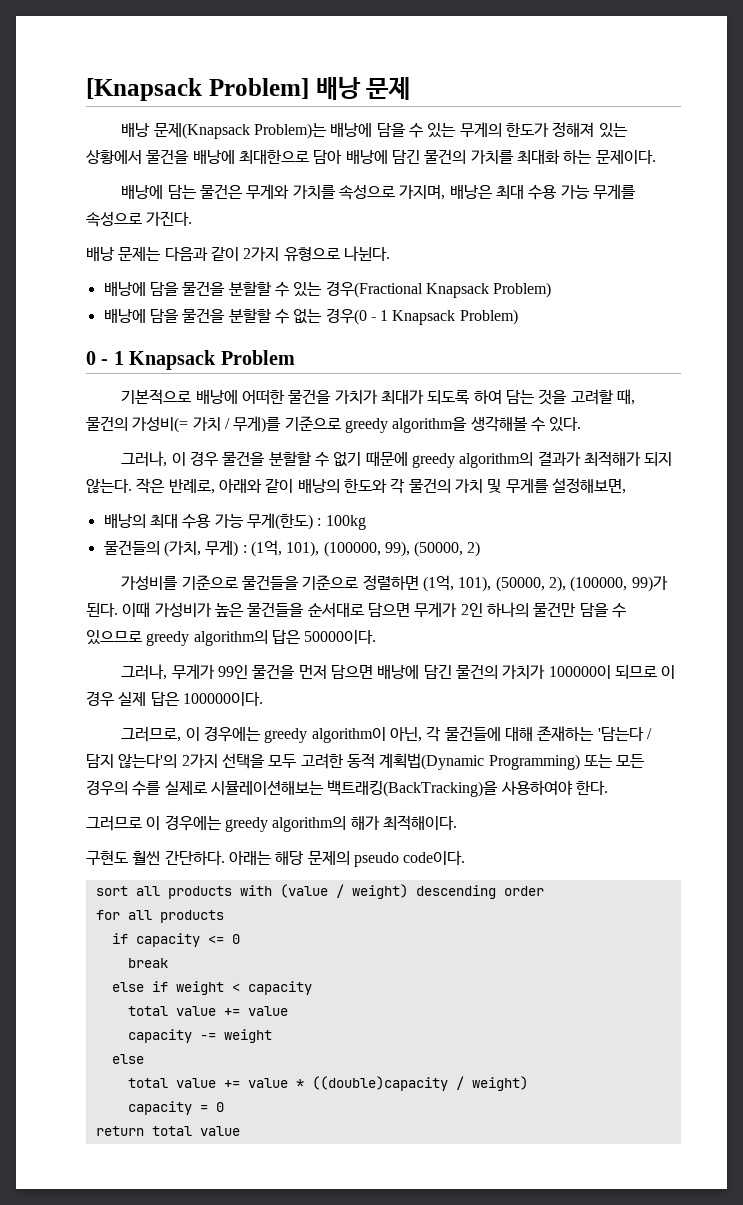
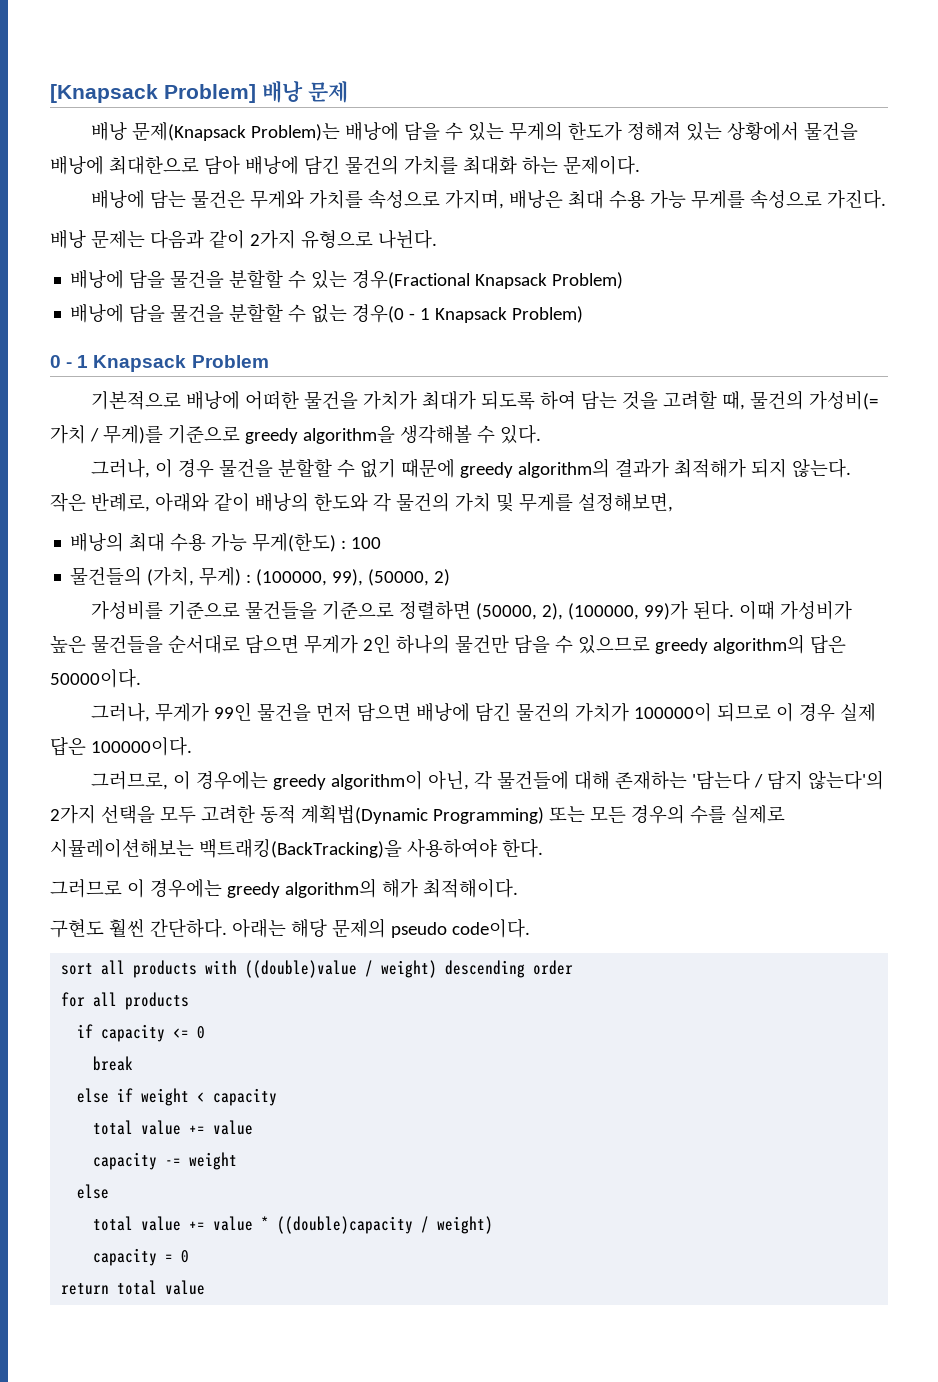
[325,515,366,530] 100kg -> [351,537,382,549] 100
[250,540,320,557] (1억, 101), -> (252, 578) none
[422,575,492,592] (1억, 101), -> (471, 610) none
[279,884,328,898] (value -> [245,960,358,978] ((double)value

